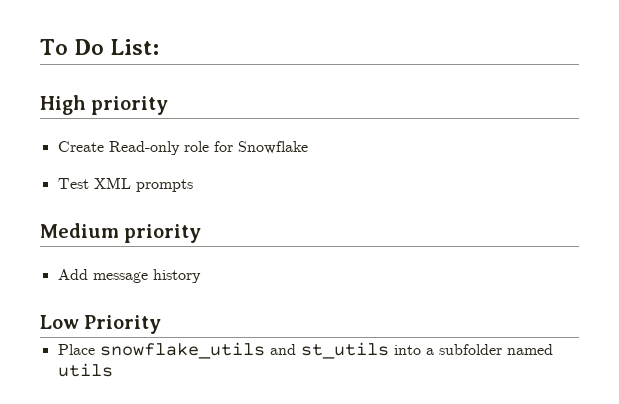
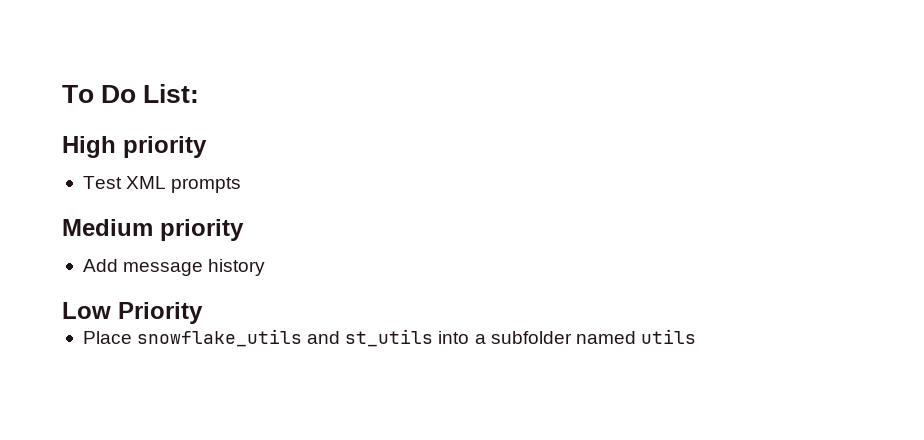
[57,141,308,155] // Create Read-only role for Snowflake -> (207, 147) none

